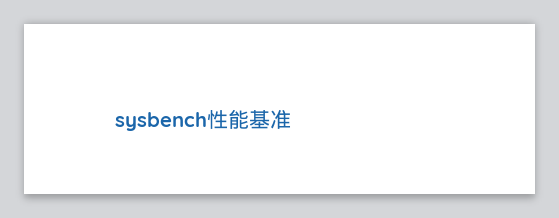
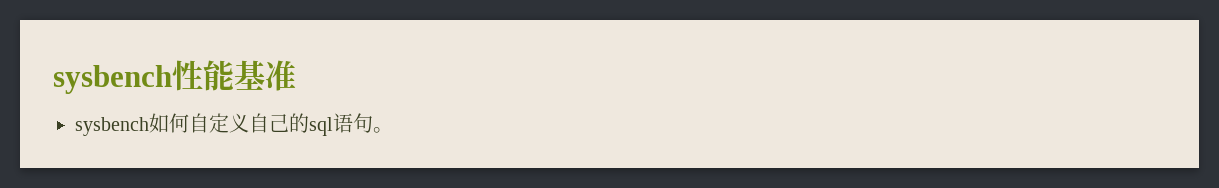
(291, 119) none -> [75,113,393,136] // sysbench如何自定义自己的sql语句。

